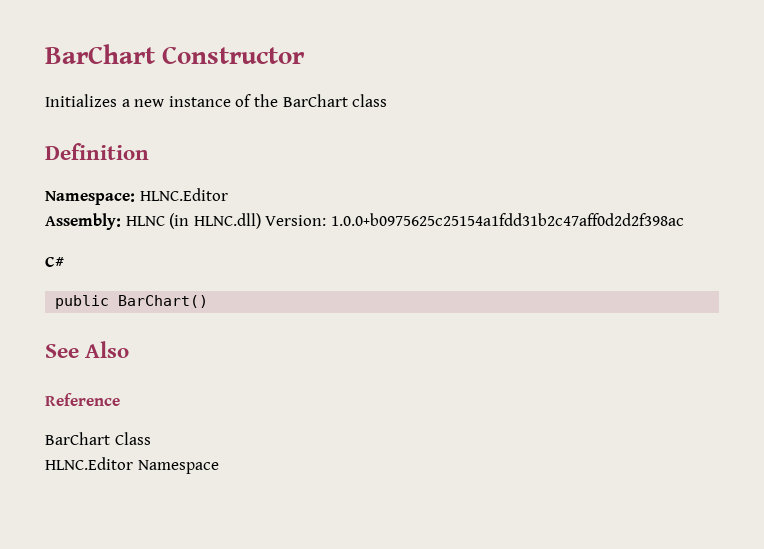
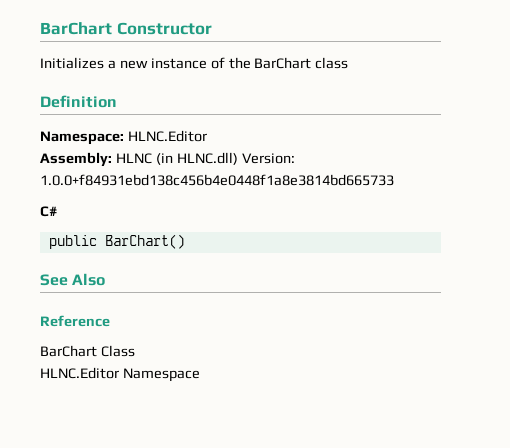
[330,213,684,226] 1.0.0+b0975625c25154a1fdd31b2c47aff0d2d2f398ac -> [40,174,394,186] 1.0.0+f84931ebd138c456b4e0448f1a8e3814bd665733

